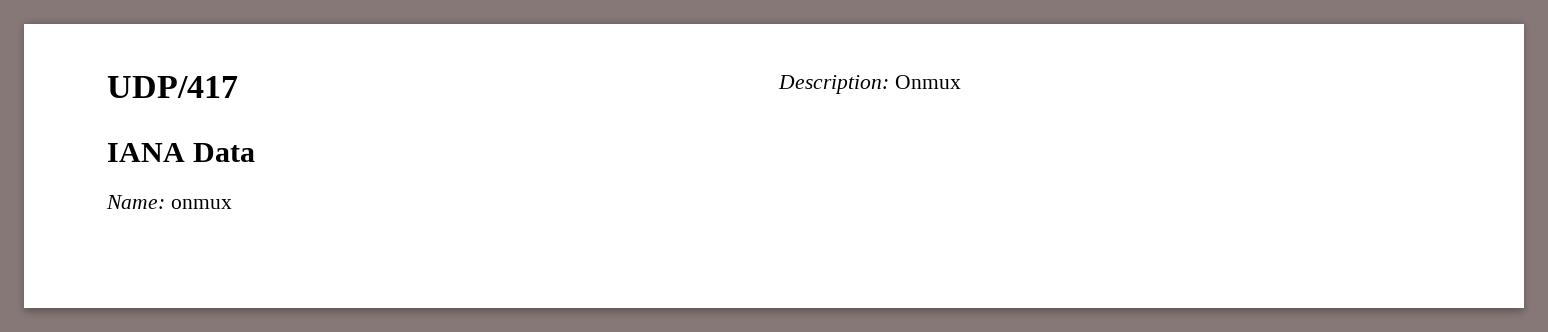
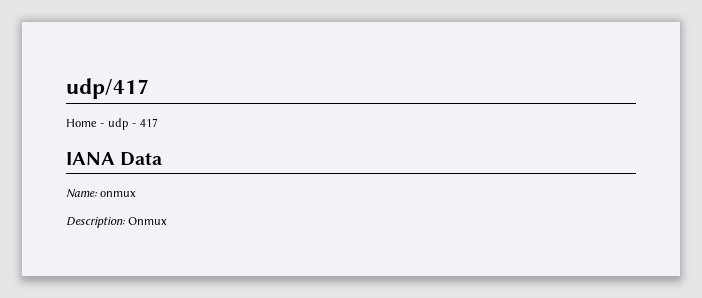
[107,76,238,98] UDP/417 -> [66,78,149,99] [66,118,158,130] udp/417 // Home - udp - 417

